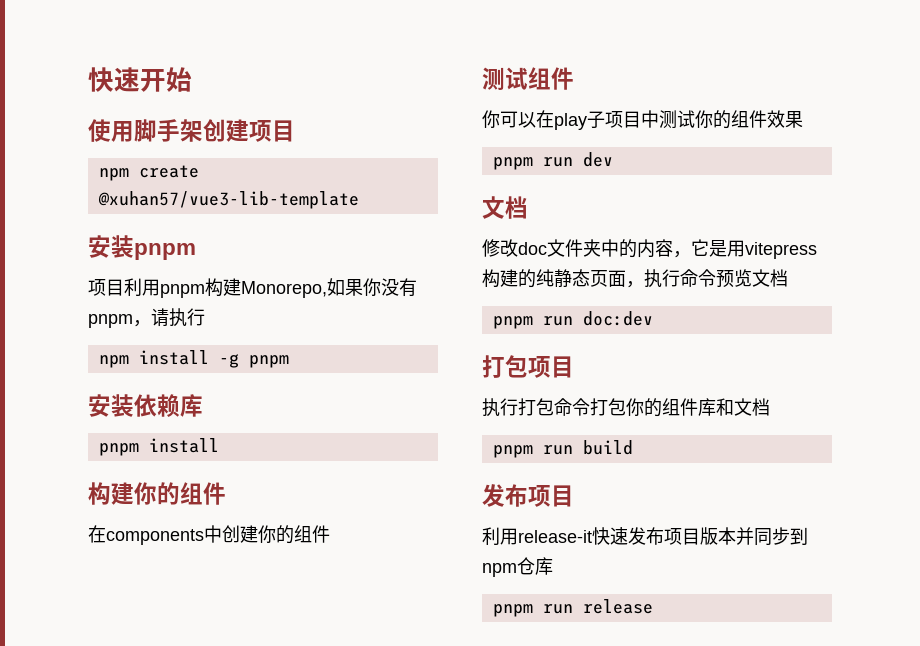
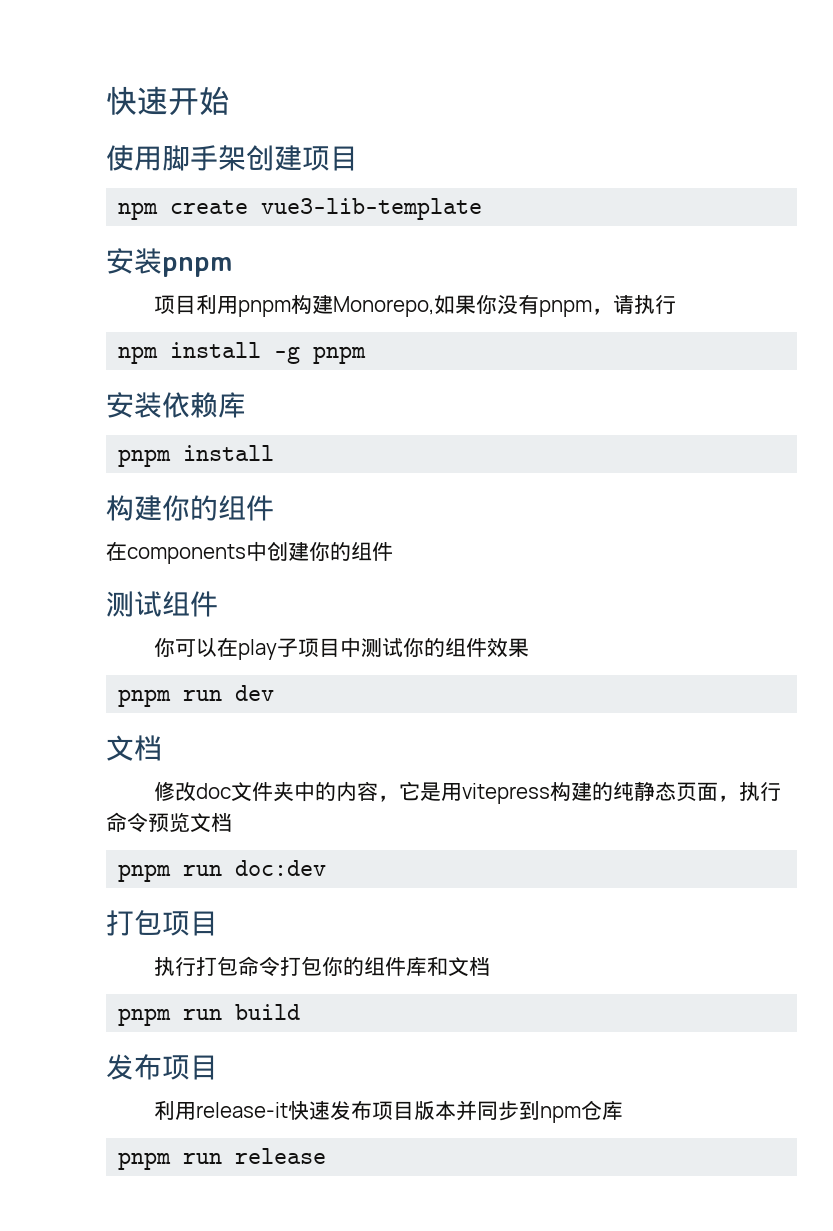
[97,191,359,209] @xuhan57/vue3-lib-template -> [261,198,483,220] vue3-lib-template

